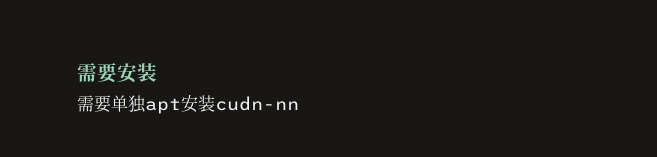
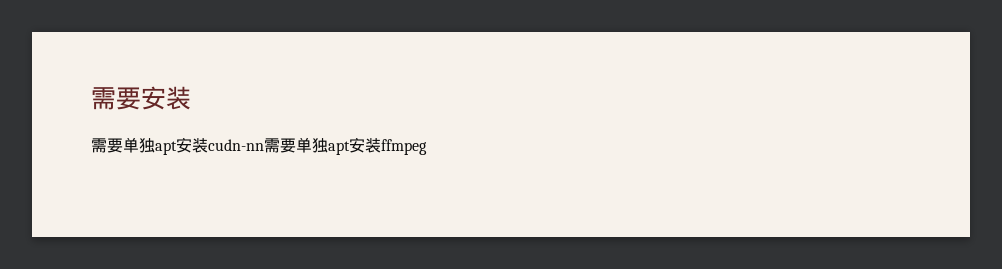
(299, 103) none -> [264,137,427,155] 需要单独apt安装ffmpeg

